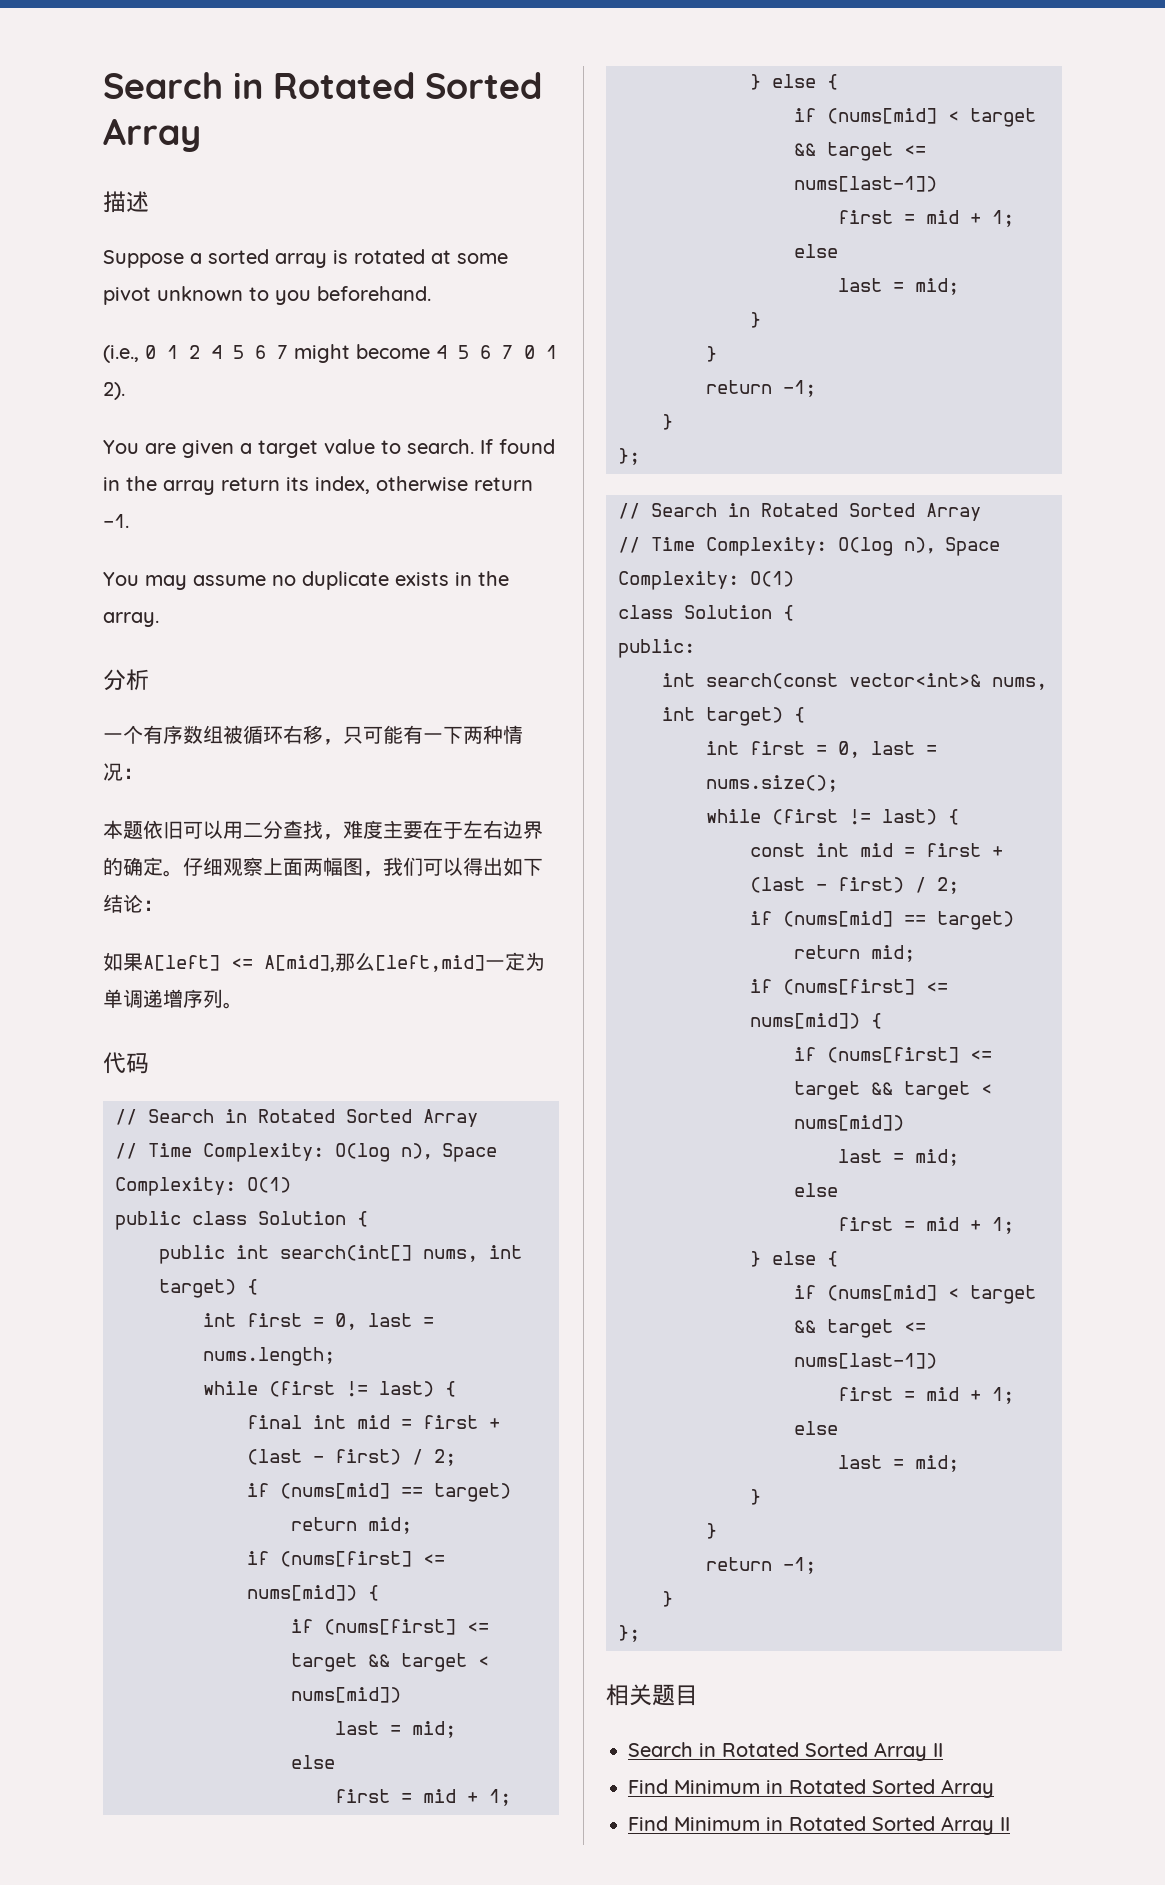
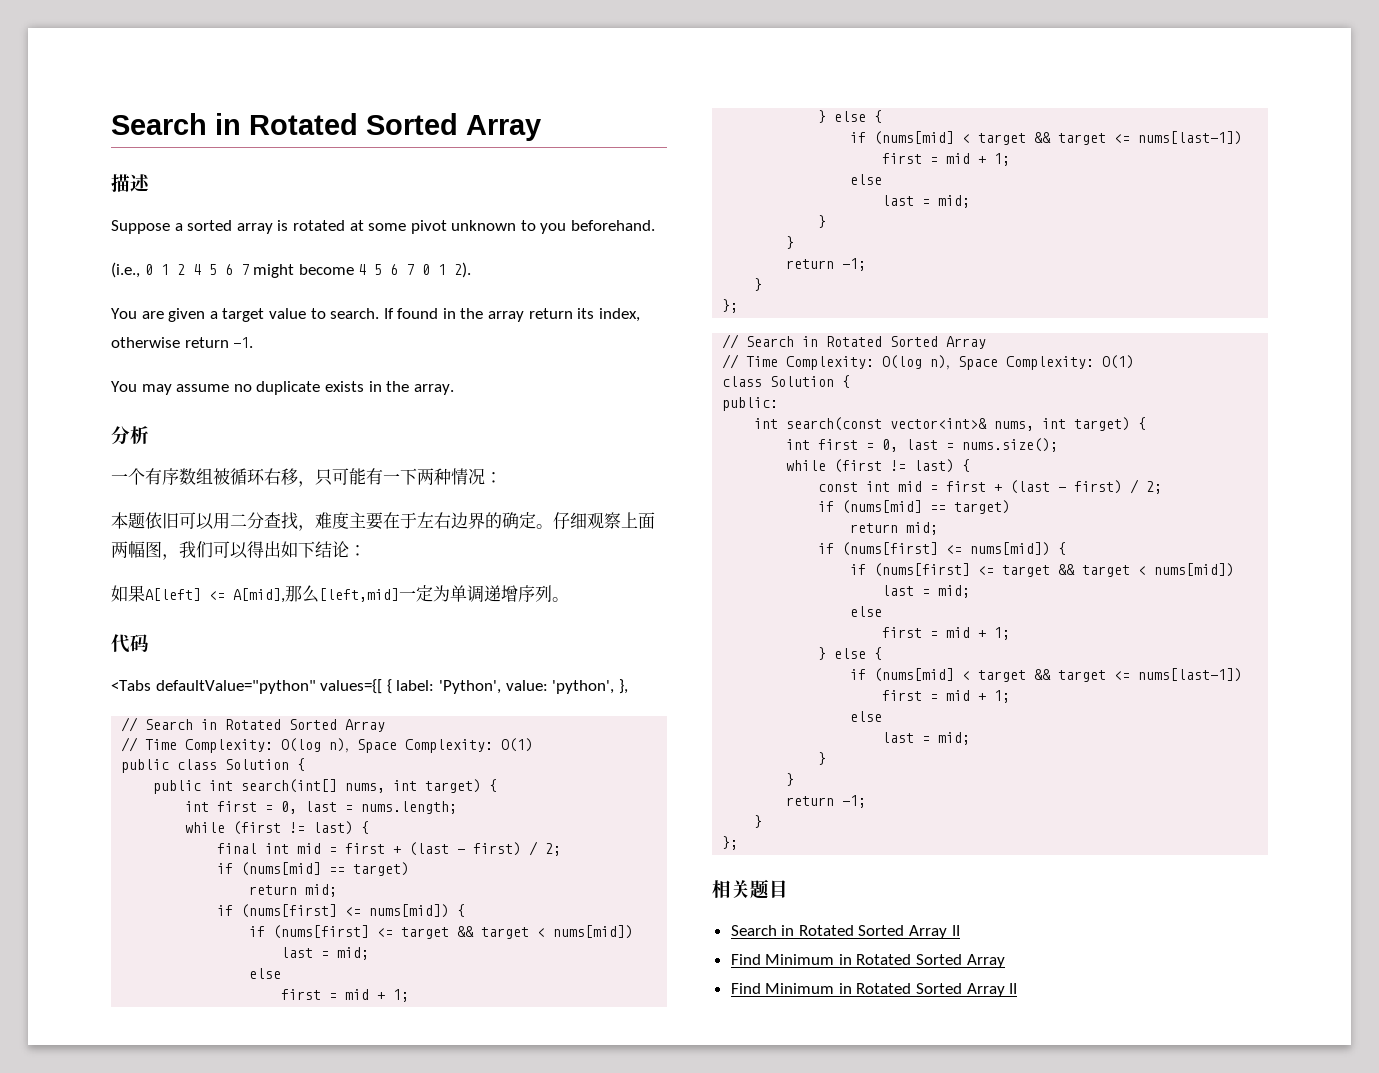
(149, 1063) none -> [111,679,628,694] // <Tabs defaultValue="python" values={[ { label: 'Python', value: 'python', },

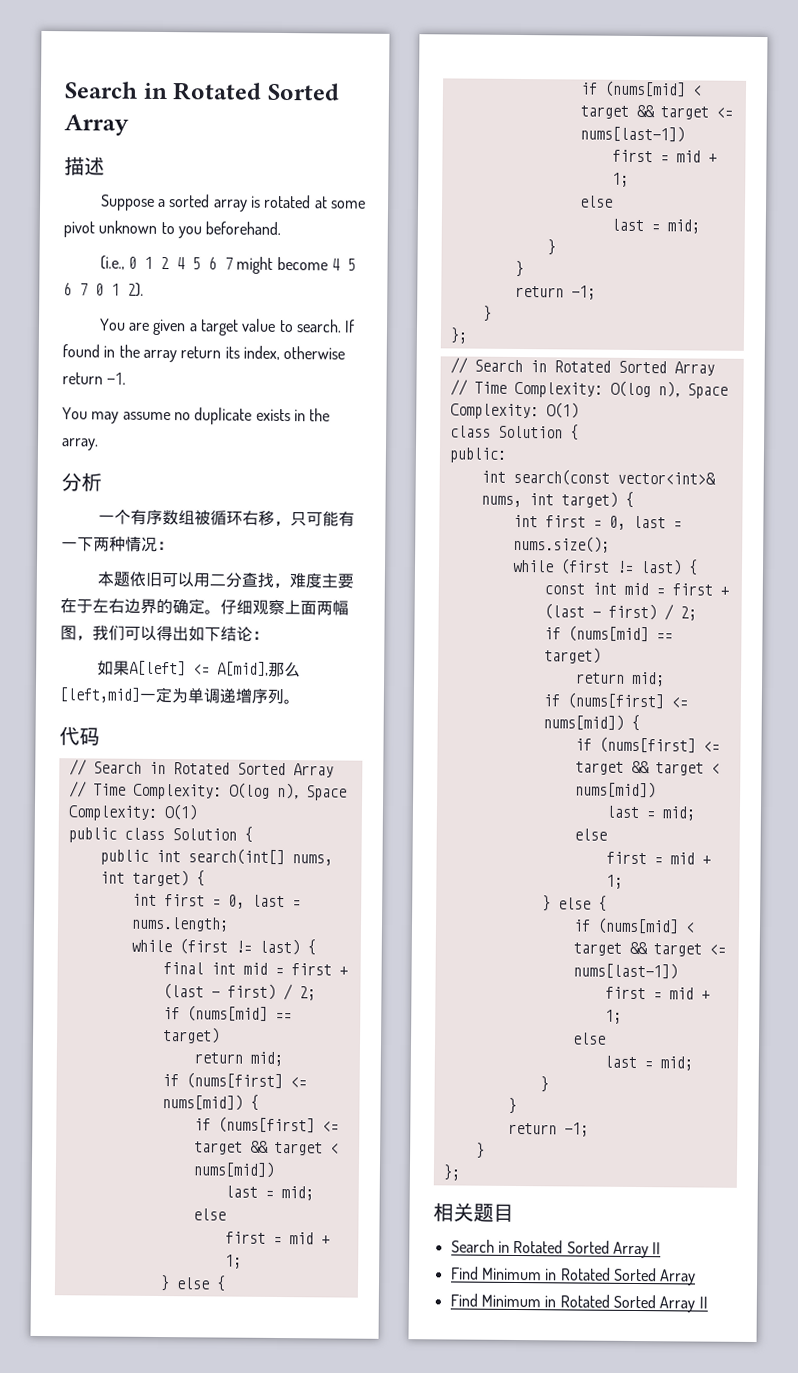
[111,679,628,694] // <Tabs defaultValue="python" values={[ { label: 'Python', value: 'python', }, -> (100, 736) none

